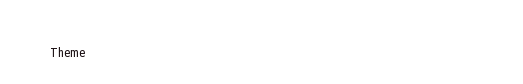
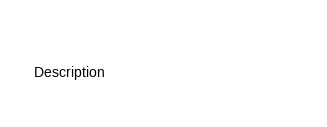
[50,47,85,57] Theme -> [34,66,105,80] Description

